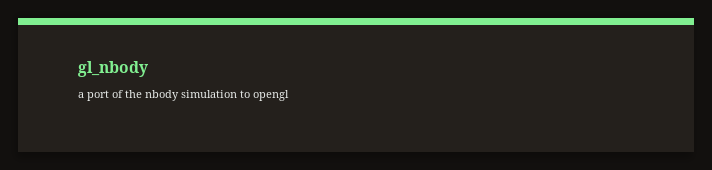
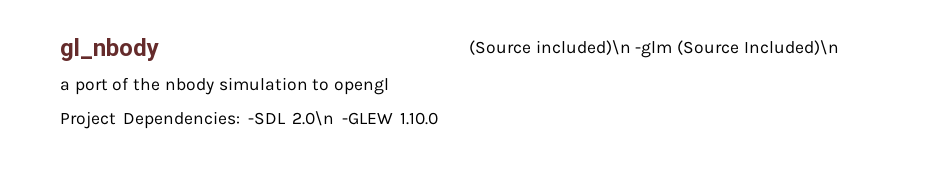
(289, 95) none -> [60,111,438,129] [469,40,839,58] // Project Dependencies: -SDL 2.0\n -GLEW 1.10.0 (Source included)\n -glm (Source Included)\n

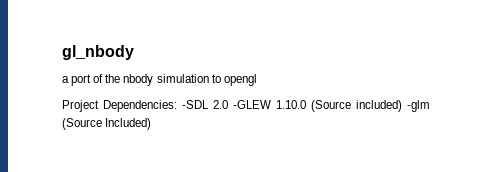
[292,111,335,126] 2.0\n -> [213,100,228,109] 2.0
[535,40,631,55] included)\n -> [356,100,402,112] included)
[743,40,839,55] Included)\n -> [105,118,152,130] Included)

